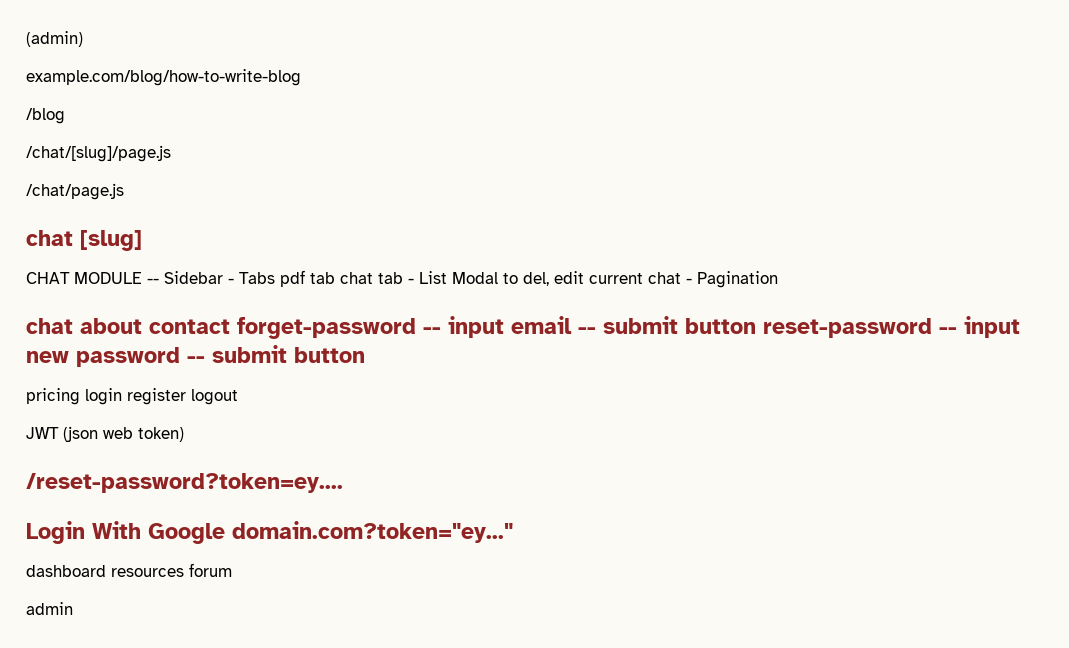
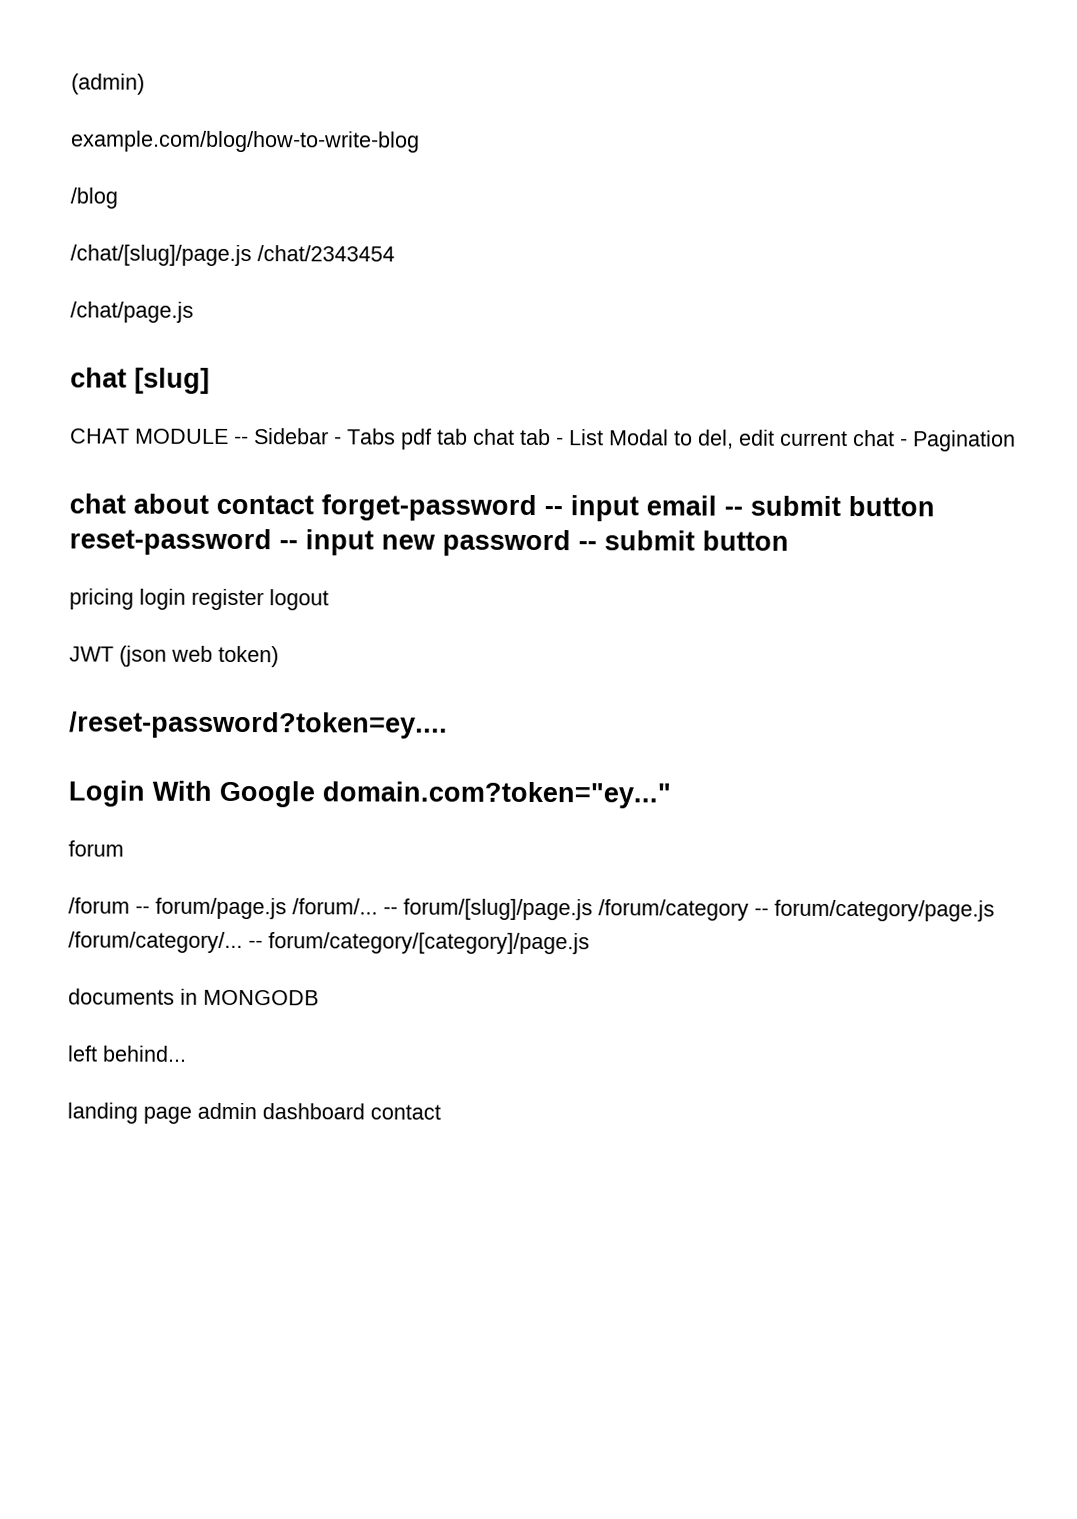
(171, 153) none -> [257,245,395,262] /chat/2343454
[26,565,184,577] dashboard resources -> (671, 795) none
[26,602,73,615] admin -> [68,897,995,922] [68,931,590,955] [68,988,319,1006] [67,1045,187,1062] [67,1102,441,1124] /forum -- forum/page.js /forum/... -- forum/[slug]/page.js /forum/category -- forum/category/page.js /forum/category/... -- forum/category/[category]/page.js // documents in MONGODB // left behind... // landing page admin dashboard contact

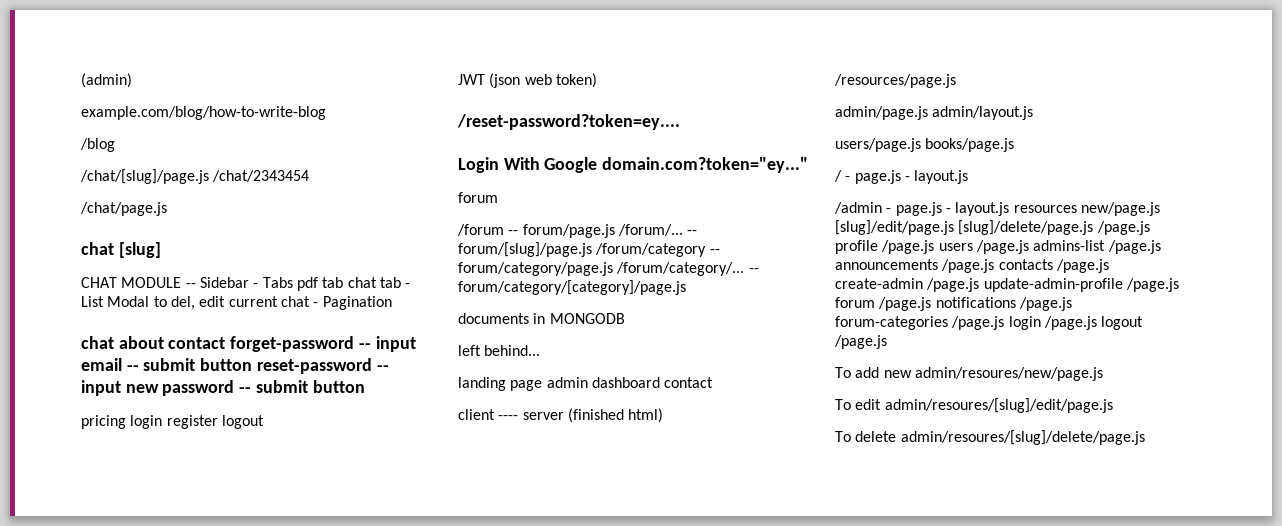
(441, 1112) none -> [458,408,664,423] [834,74,956,88] [835,106,1034,120] [835,138,1015,152] [834,170,969,184] [834,202,1160,216] [835,220,1150,235] [835,240,1161,254] [835,259,1109,273] [835,278,1179,292] [835,297,1072,311] [835,316,1144,330] [834,335,887,349] [835,367,1103,381] [835,398,1113,413] [835,430,1145,445] // client ---- server (finished html) // /resources/page.js // admin/page.js admin/layout.js // users/page.js books/page.js // / - page.js - layout.js // /admin - page.js - layout.js resources new/page.js [slug]/edit/page.js [slug]/delete/page.js /page.js profile /page.js users /page.js admins-list /page.js announcements /page.js contacts /page.js create-admin /page.js update-admin-profile /page.js forum /page.js notifications /page.js forum-categories /page.js login /page.js logout /page.js // To add new admin/resoures/new/page.js // To edit admin/resoures/[slug]/edit/page.js // To delete admin/resoures/[slug]/delete/page.js

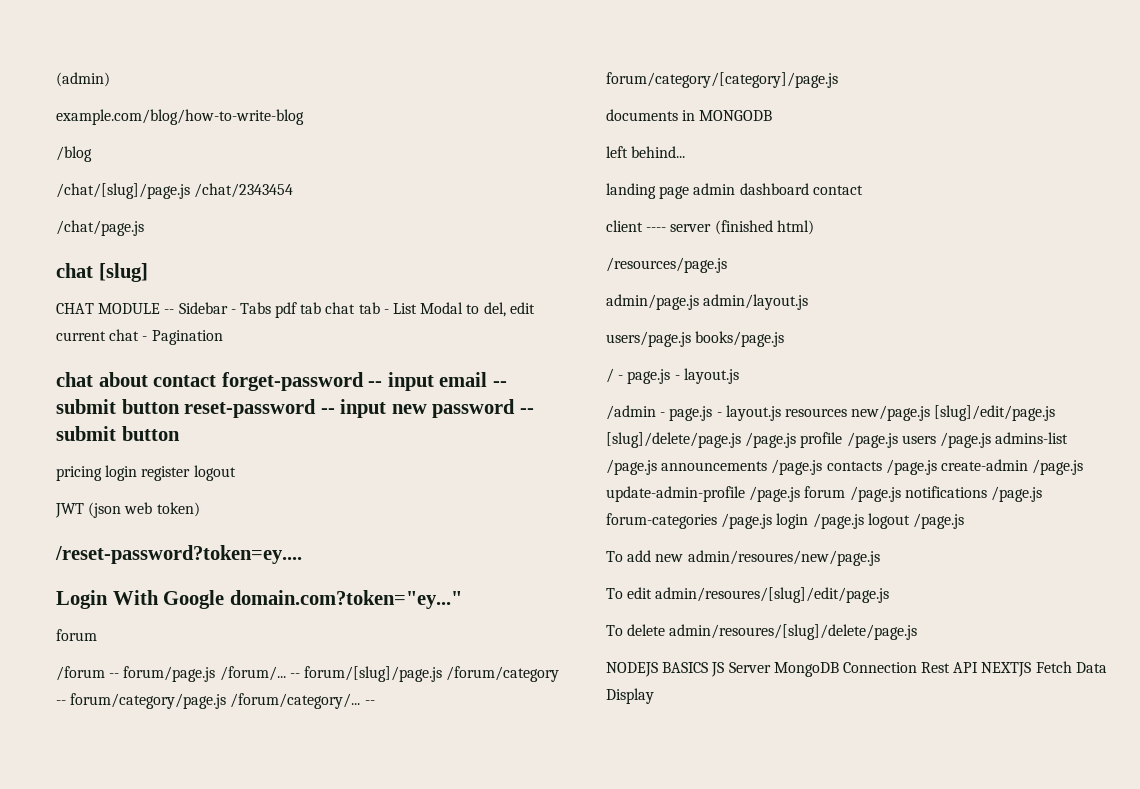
(1145, 437) none -> [606,661,1107,677] [606,688,654,704] // NODEJS BASICS JS Server MongoDB Connection Rest API NEXTJS Fetch Data Display

